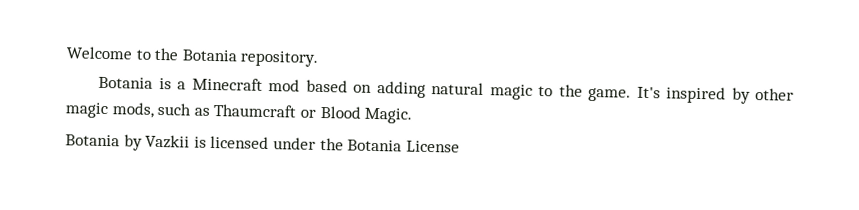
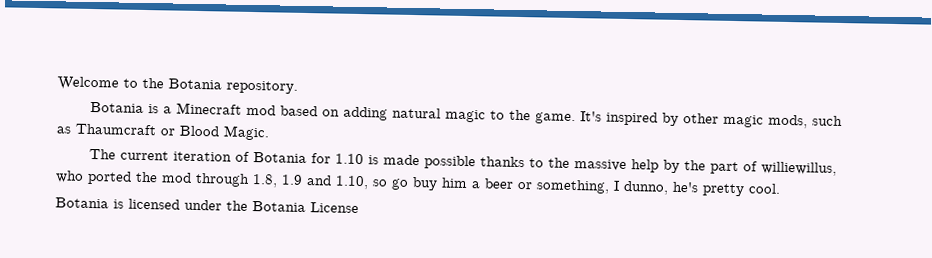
[65,134,191,151] Botania by Vazkii -> [88,148,837,176] [55,170,781,197] [55,197,109,209] The current iteration of Botania for 1.10 is made possible thanks to the massive help by the part of williewillus, who ported the mod through 1.8, 1.9 and 1.10, so go buy him a beer or something, I dunno, he's pretty cool. // Botania

